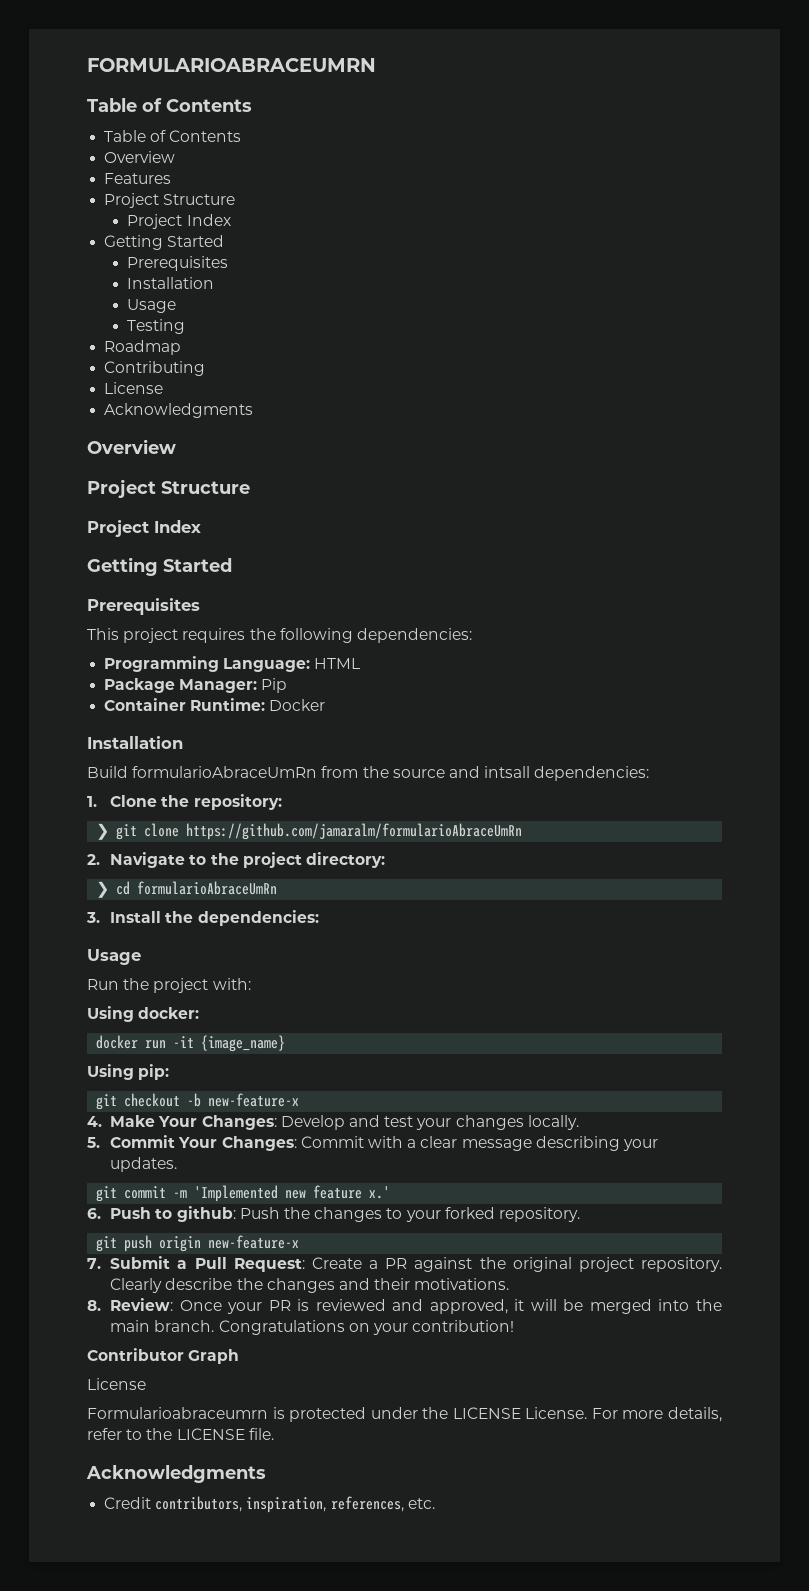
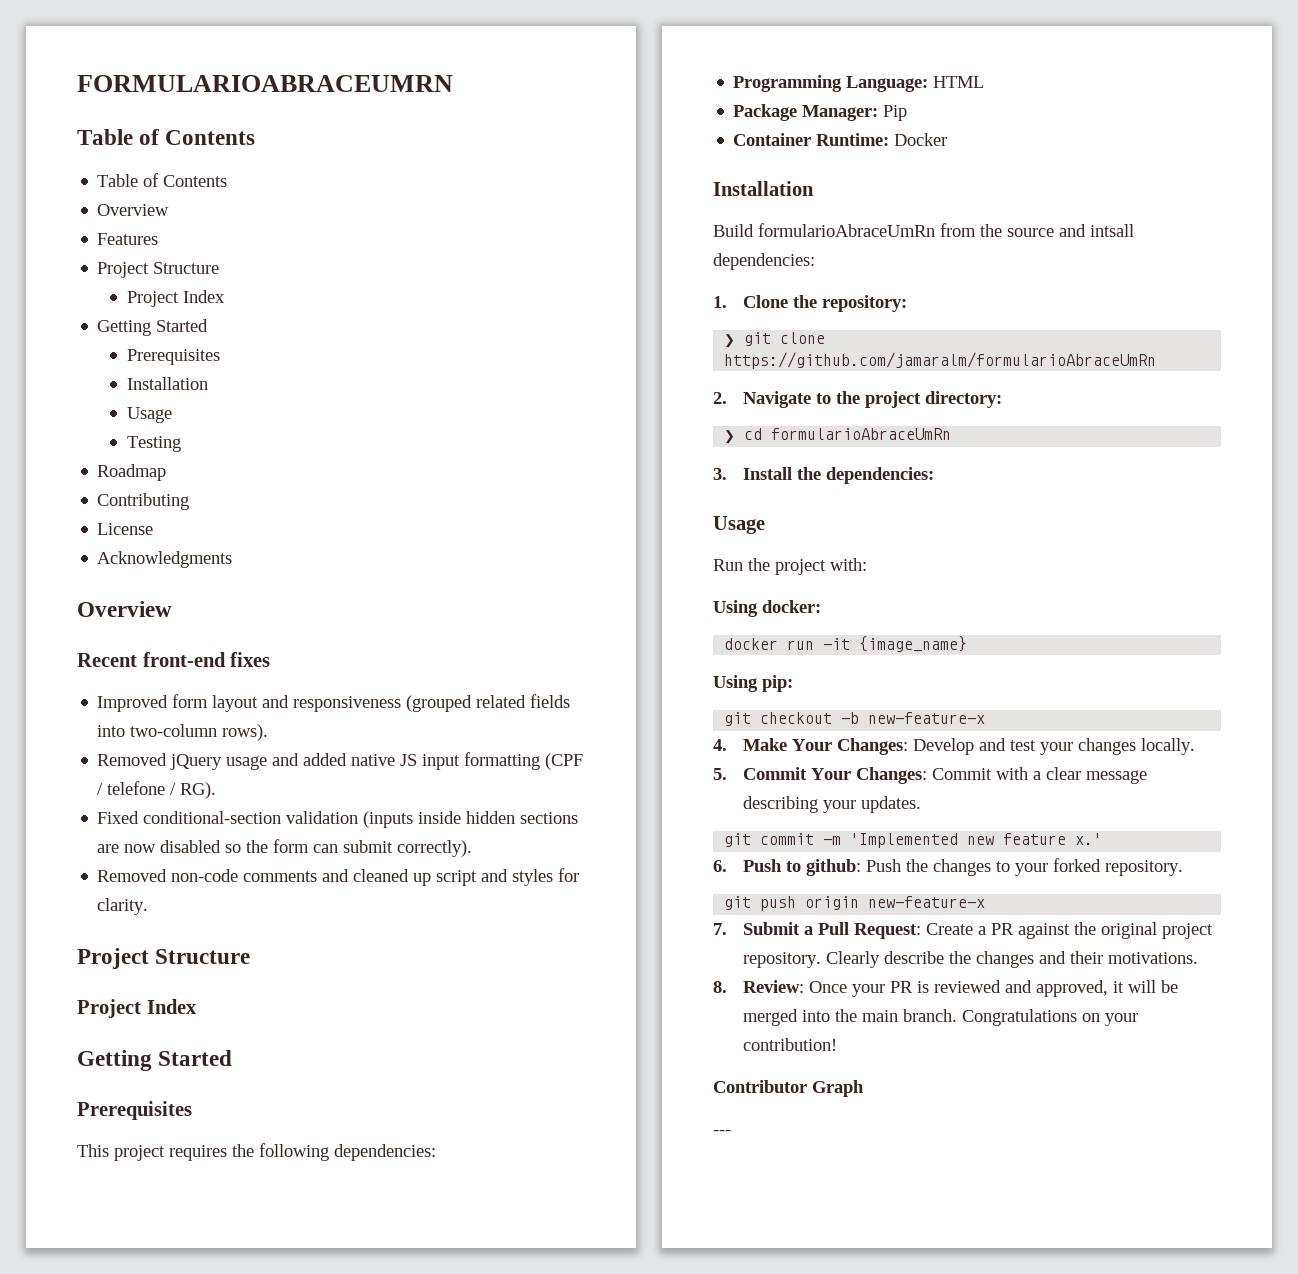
(176, 446) none -> [77,652,271,667] [97,694,571,712] [97,724,269,741] [97,752,584,770] [97,781,217,799] [97,811,579,828] [97,839,473,857] [97,868,580,886] [97,898,149,915] // Recent front-end fixes // Improved form layout and responsiveness (grouped related fields into two-column rows). // Removed jQuery usage and added native JS input formatting (CPF / telefone / RG). // Fixed conditional-section validation (inputs inside hidden sections are now disabled so the form can submit correctly). // Removed non-code comments and cleaned up script and styles for clarity.
[87,1378,146,1390] [87,1407,722,1422] [87,1428,274,1440] [86,1465,266,1483] [104,1496,435,1513] License // Formularioabraceumrn is protected under the LICENSE License. For more details, refer to the LICENSE file. // Acknowledgments // Credit contributors, inspiration, references, etc. -> [713,1130,731,1135] ---

